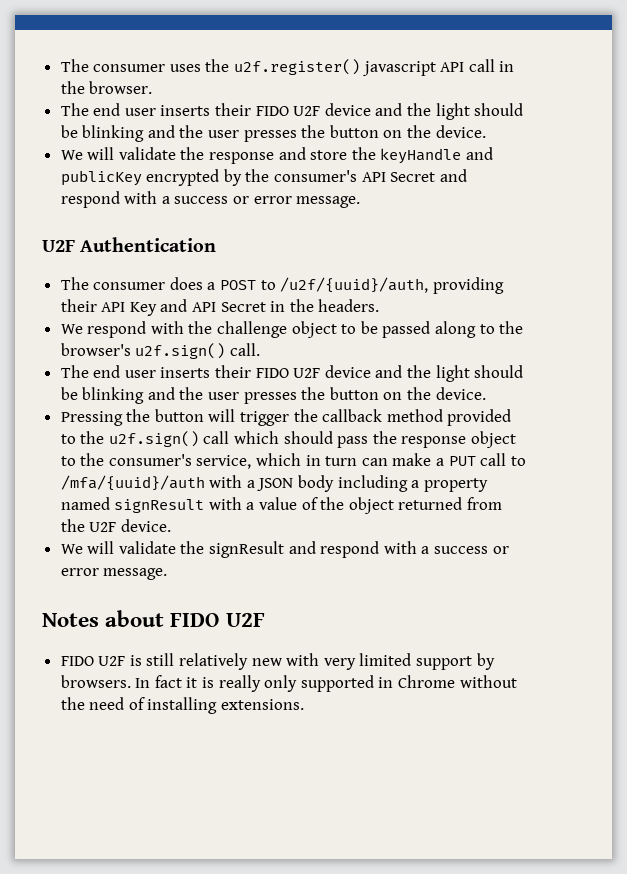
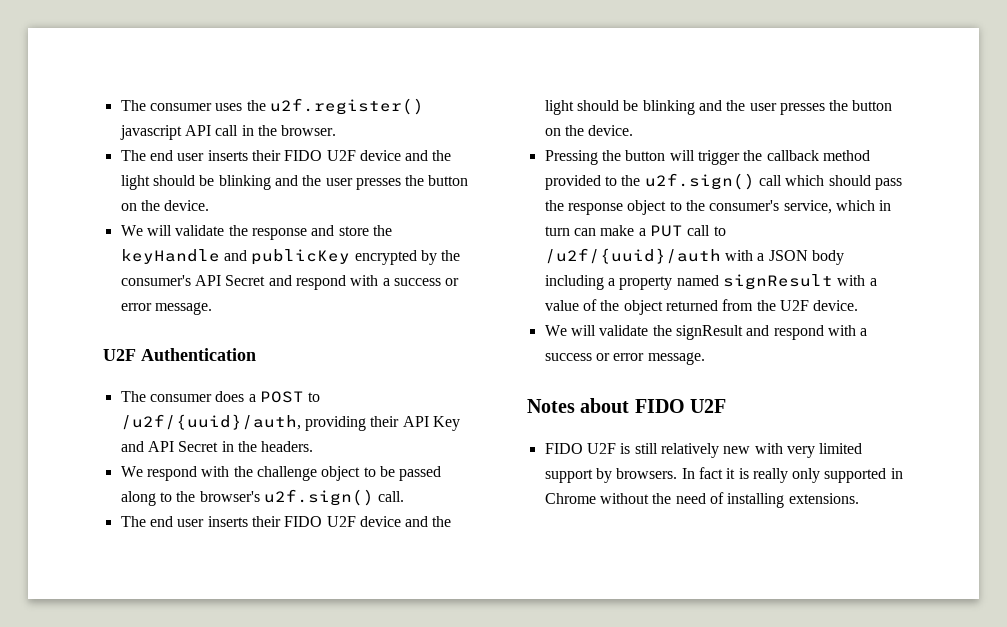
[60,475,205,491] /mfa/{uuid}/auth -> [544,248,721,264] /u2f/{uuid}/auth

